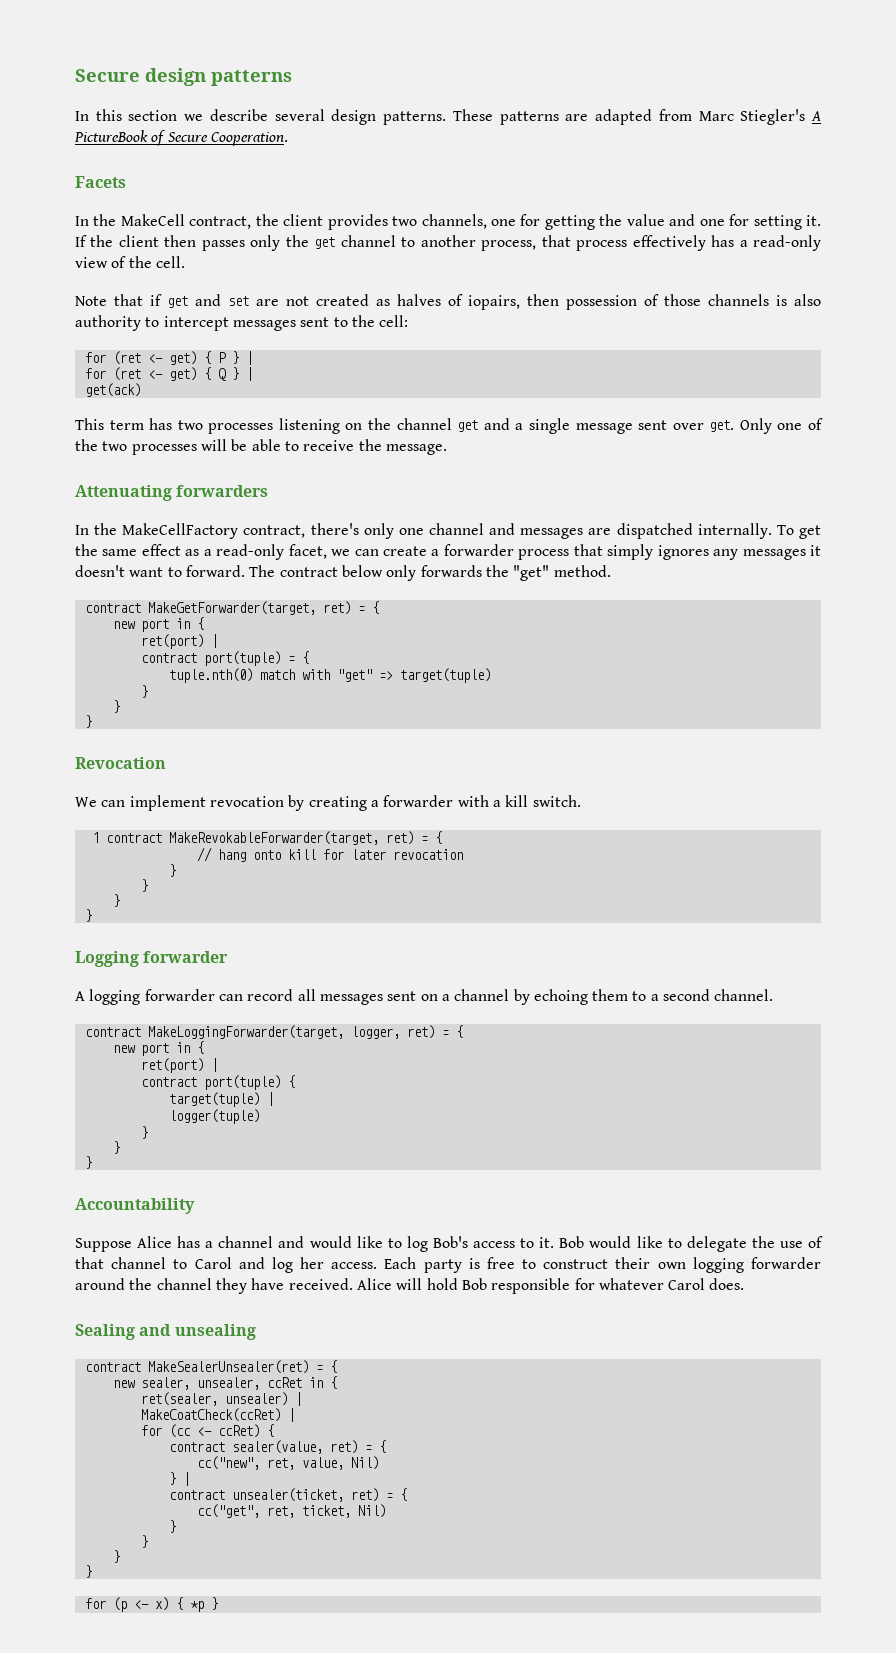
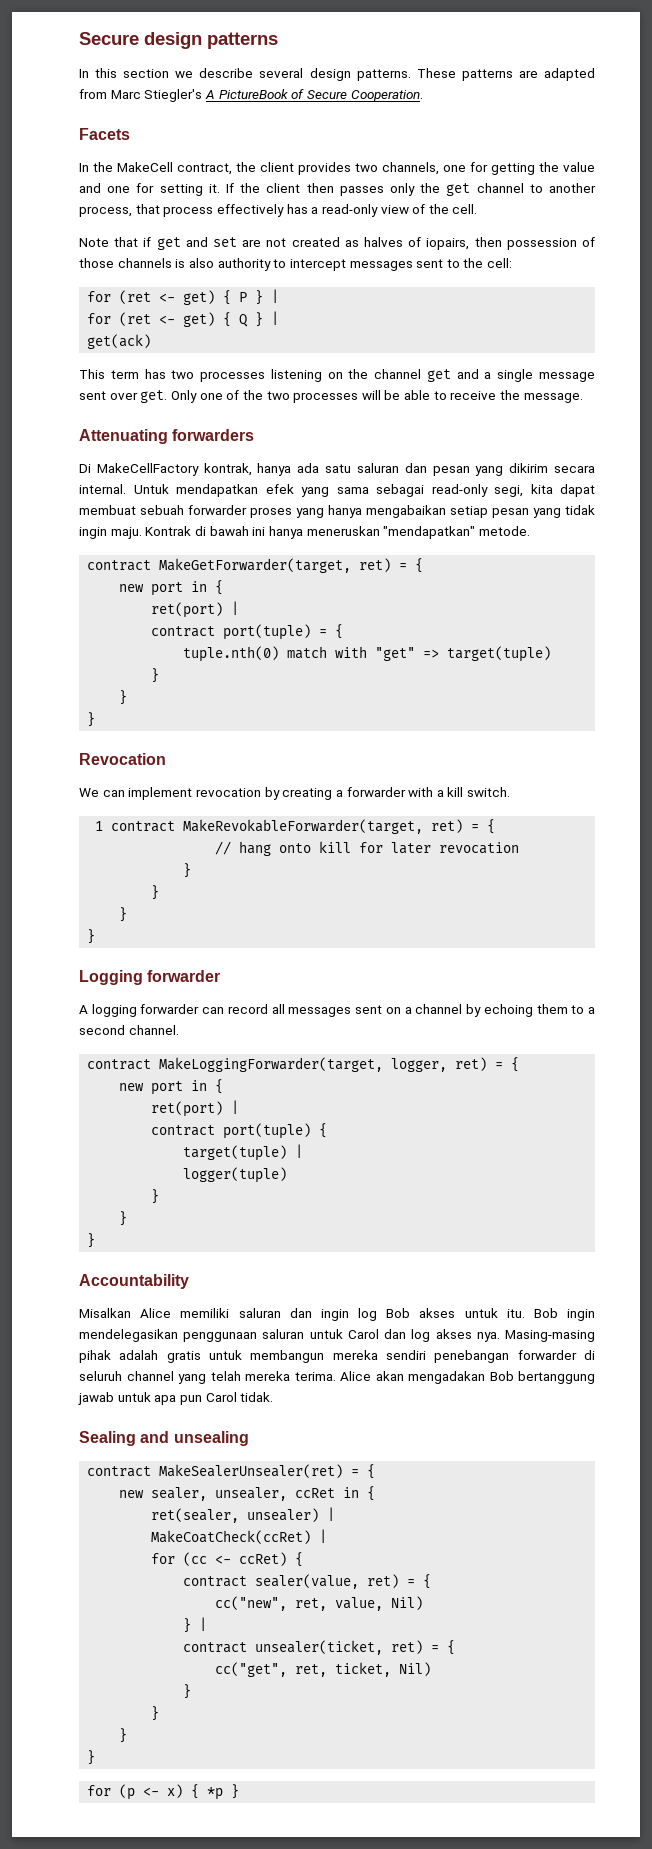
[75,523,821,539] [75,544,822,560] [75,565,611,581] In the MakeCellFactory contract, there's only one channel and messages are dispatched internally. To get the same effect as a read-only facet, we can create a forwarder process that simply ignores any messages it doesn't want to forward. The contract below only forwards the "get" method. -> [79,463,595,476] [79,484,595,497] [79,505,595,518] [79,526,530,539] Di MakeCellFactory kontrak, hanya ada satu saluran dan pesan yang dikirim secara internal. Untuk mendapatkan efek yang sama sebagai read-only segi, kita dapat membuat sebuah forwarder proses yang hanya mengabaikan setiap pesan yang tidak ingin maju. Kontrak di bawah ini hanya meneruskan "mendapatkan" metode.
[75,1236,823,1252] [75,1257,821,1273] [75,1278,745,1294] Suppose Alice has a channel and would like to log Bob's access to it. Bob would like to delegate the use of that channel to Carol and log her access. Each party is free to construct their own logging forwarder around the channel they have received. Alice will hold Bob responsible for whatever Carol does. -> [79,1308,595,1321] [79,1329,595,1342] [79,1350,595,1363] [79,1371,595,1384] [78,1392,274,1405] Misalkan Alice memiliki saluran dan ingin log Bob akses untuk itu. Bob ingin mendelegasikan penggunaan saluran untuk Carol dan log akses nya. Masing-masing pihak adalah gratis untuk membangun mereka sendiri penebangan forwarder di seluruh channel yang telah mereka terima. Alice akan mengadakan Bob bertanggung jawab untuk apa pun Carol tidak.

